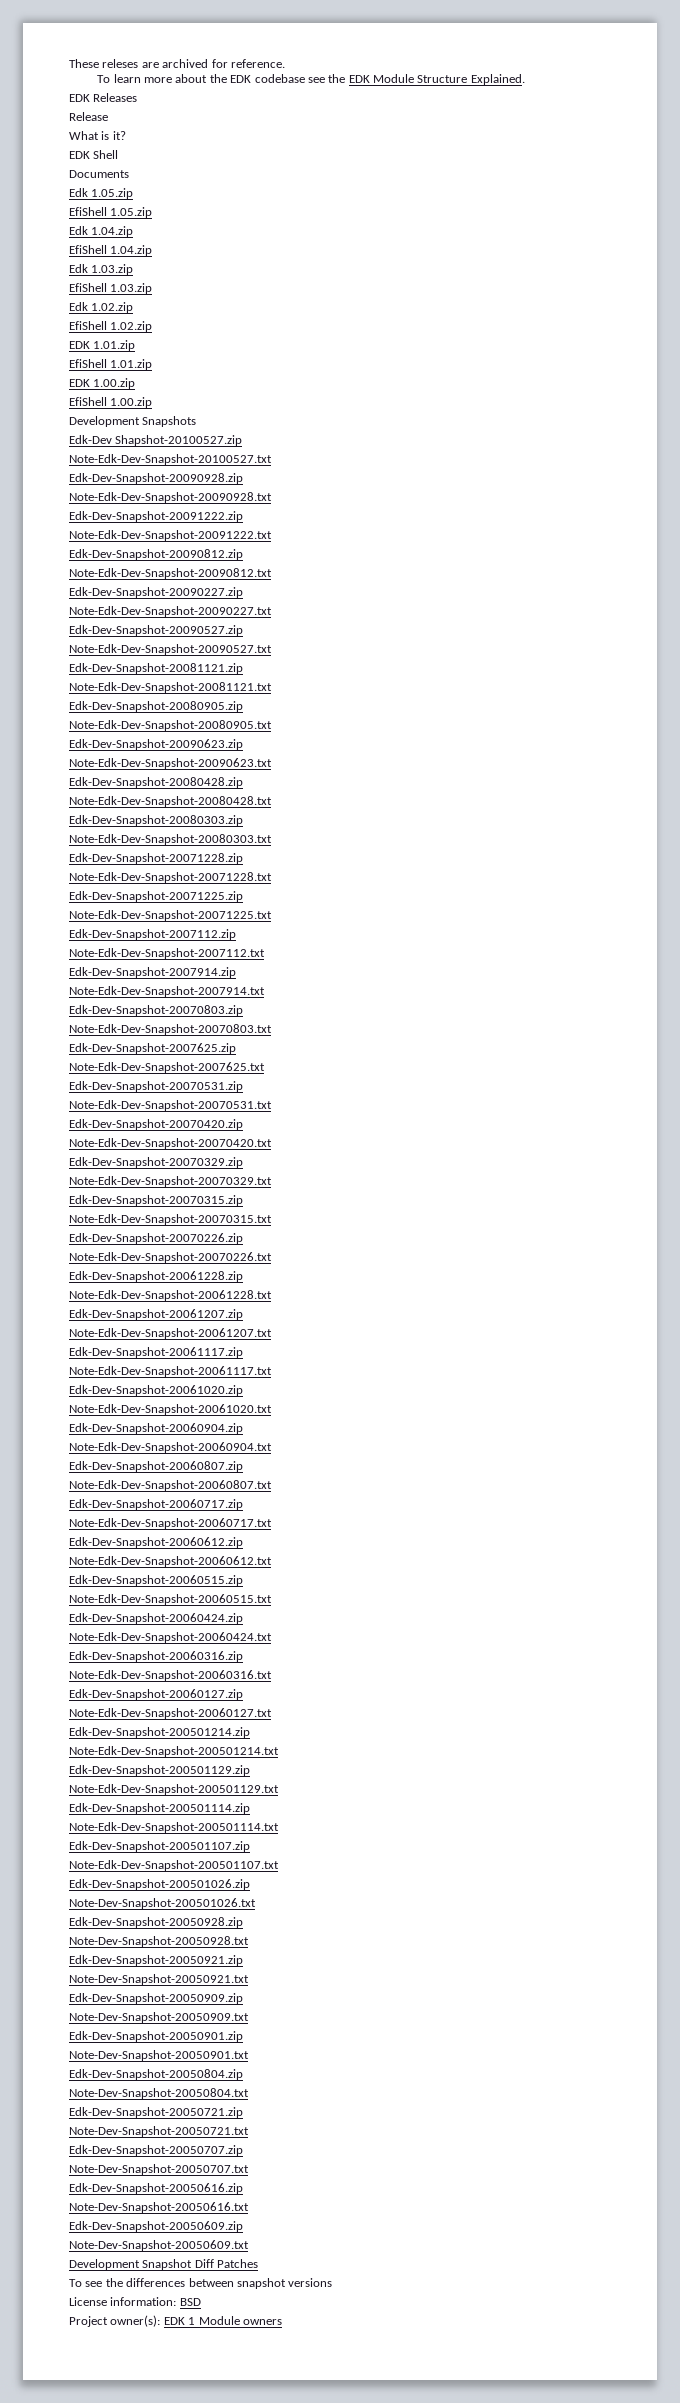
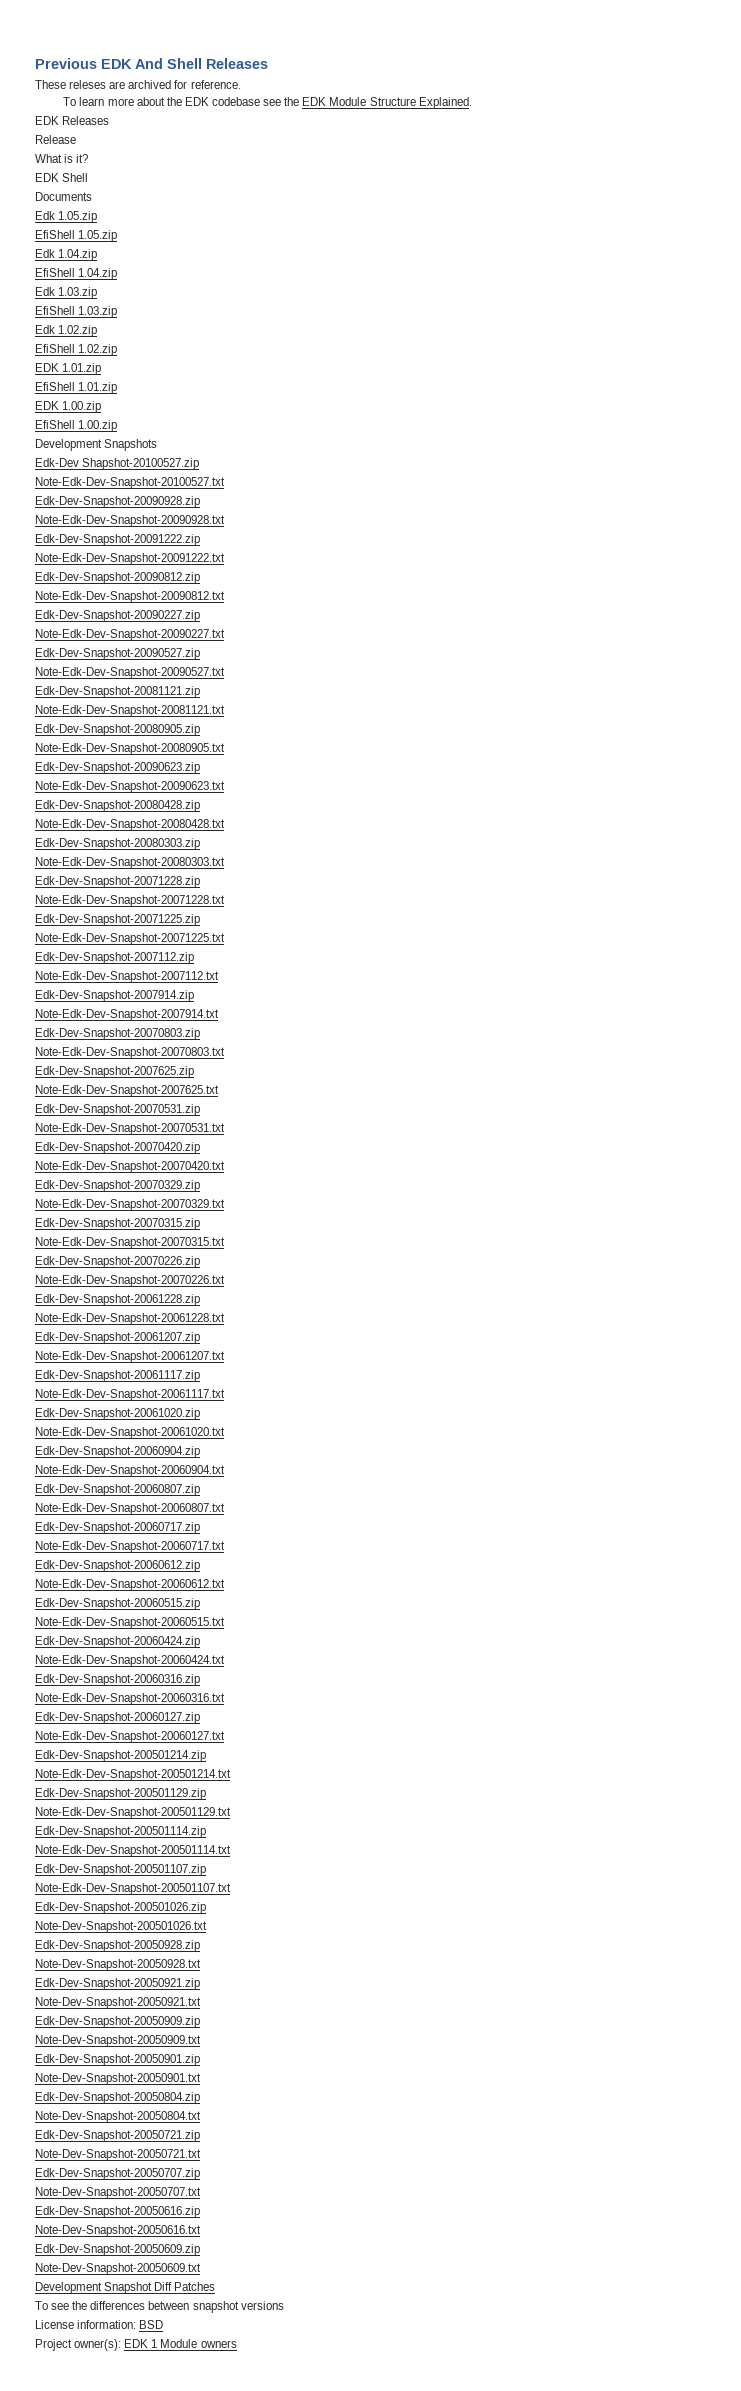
(69, 63) none -> [35,58,268,69] Previous EDK And Shell Releases //

